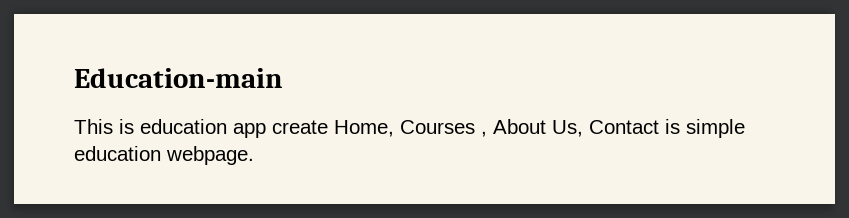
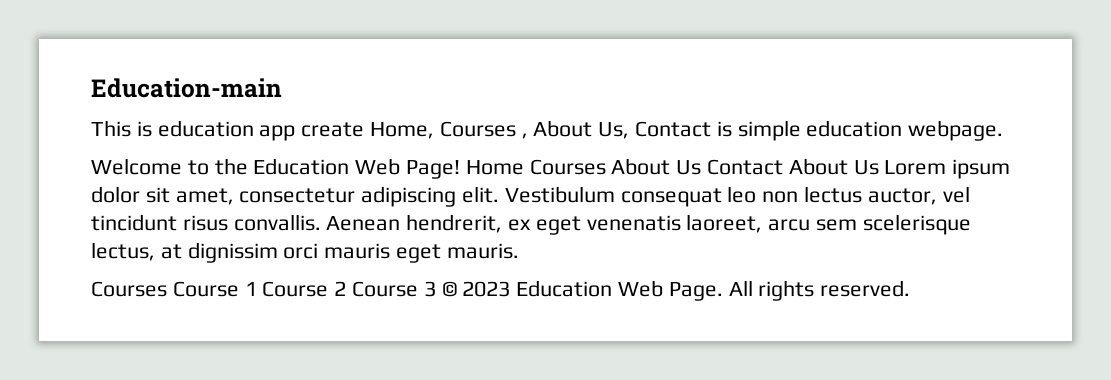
(254, 155) none -> [91,158,1011,179] [91,186,970,207] [91,214,971,235] [91,242,519,263] [91,280,911,301] // Welcome to the Education Web Page! Home Courses About Us Contact About Us Lorem ipsum dolor sit amet, consectetur adipiscing elit. Vestibulum consequat leo non lectus auctor, vel tincidunt risus convallis. Aenean hendrerit, ex eget venenatis laoreet, arcu sem scelerisque lectus, at dignissim orci mauris eget mauris. // Courses Course 1 Course 2 Course 3 © 2023 Education Web Page. All rights reserved.

